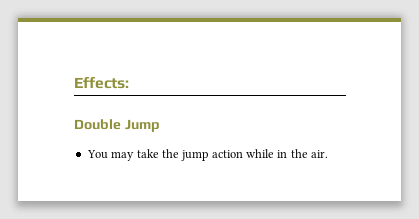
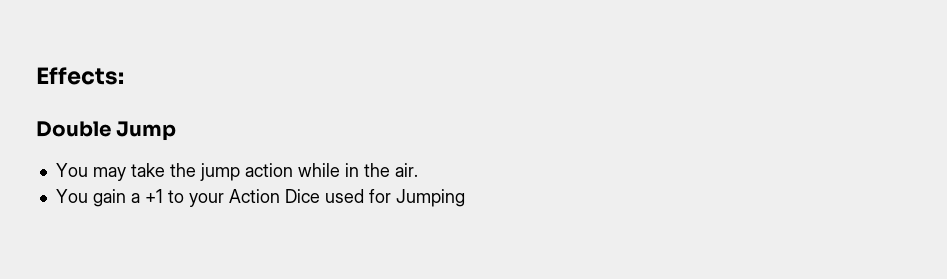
(329, 154) none -> [55,189,465,207] // You gain a +1 to your Action Dice used for Jumping

